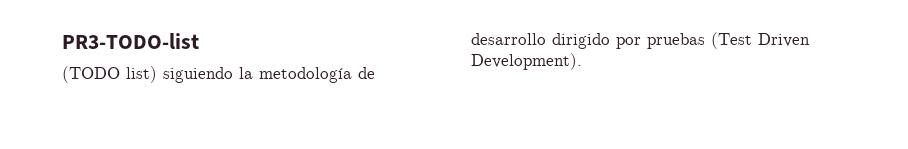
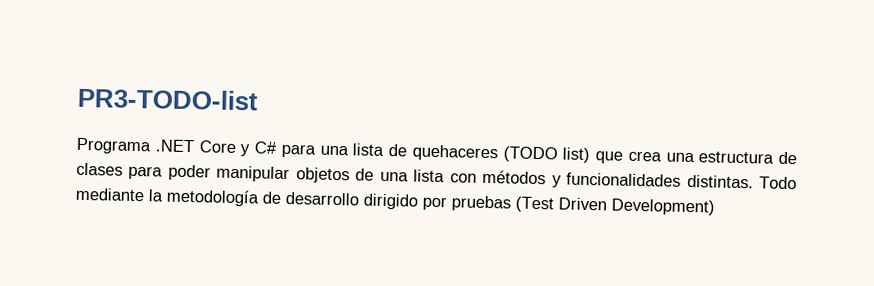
[62,66,233,83] (TODO list) siguiendo -> [76,137,797,165] [76,162,797,190] [75,187,145,202] Programa .NET Core y C# para una lista de quehaceres (TODO list) que crea una estructura de clases para poder manipular objetos de una lista con métodos y funcionalidades distintas. Todo mediante
[471,53,582,70] Development). -> [611,198,715,216] Development)

